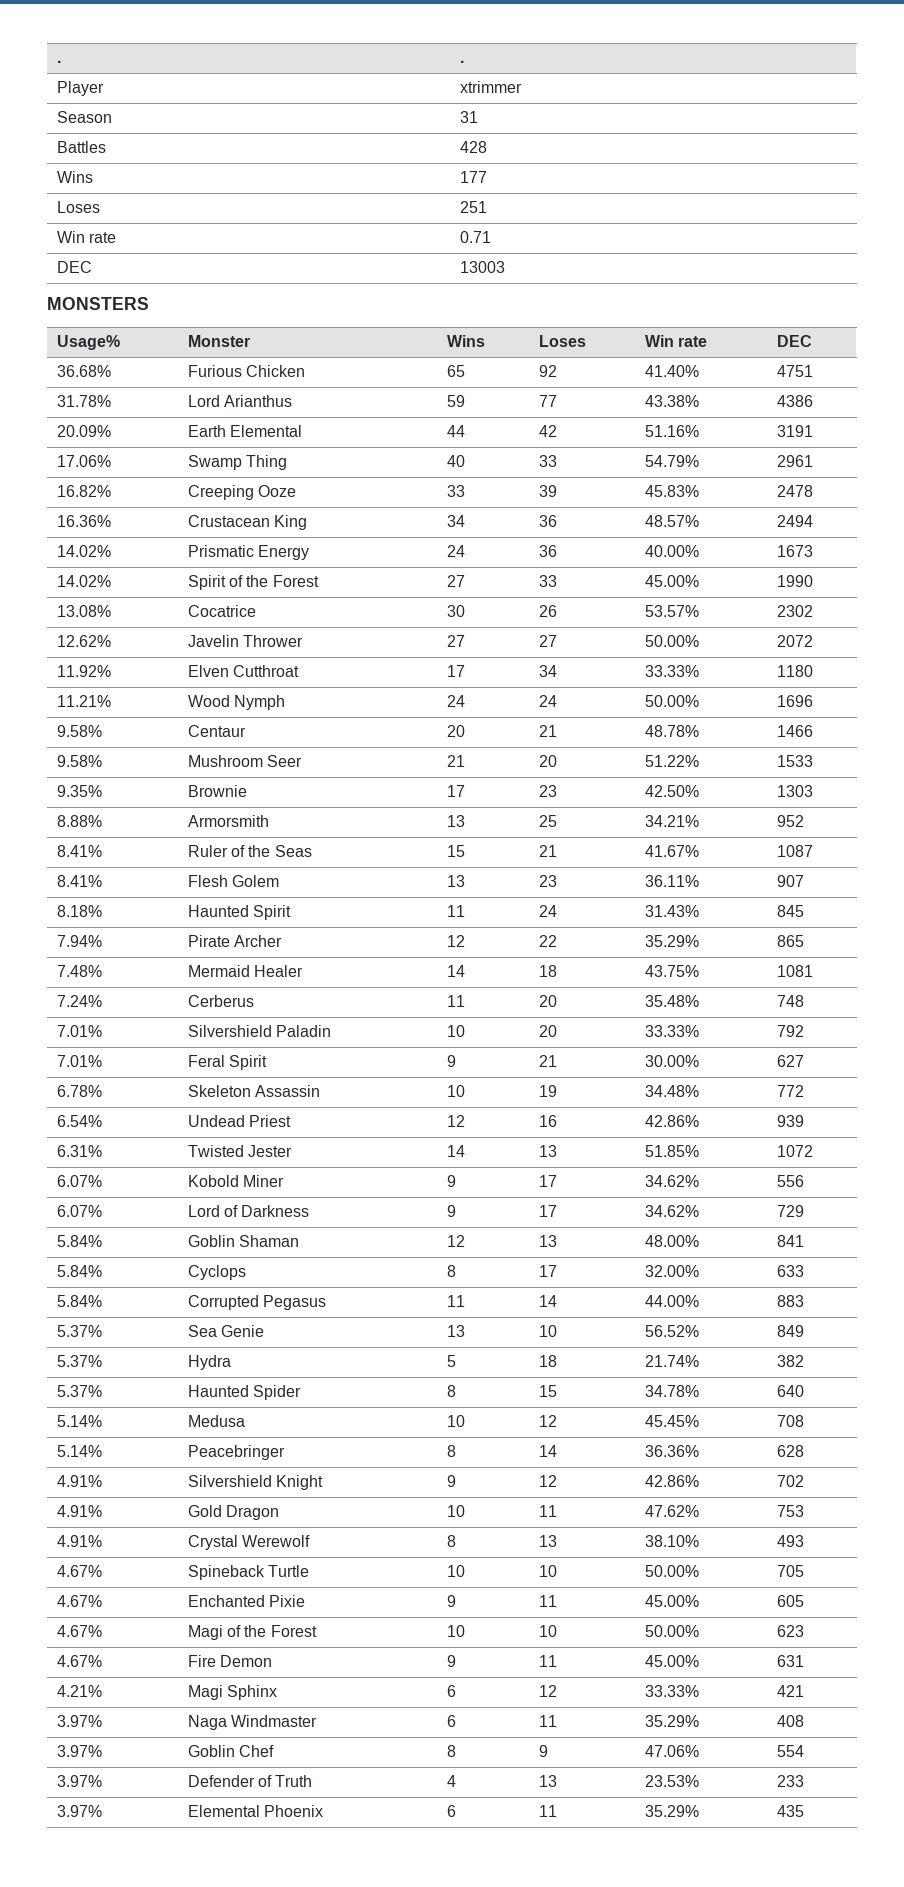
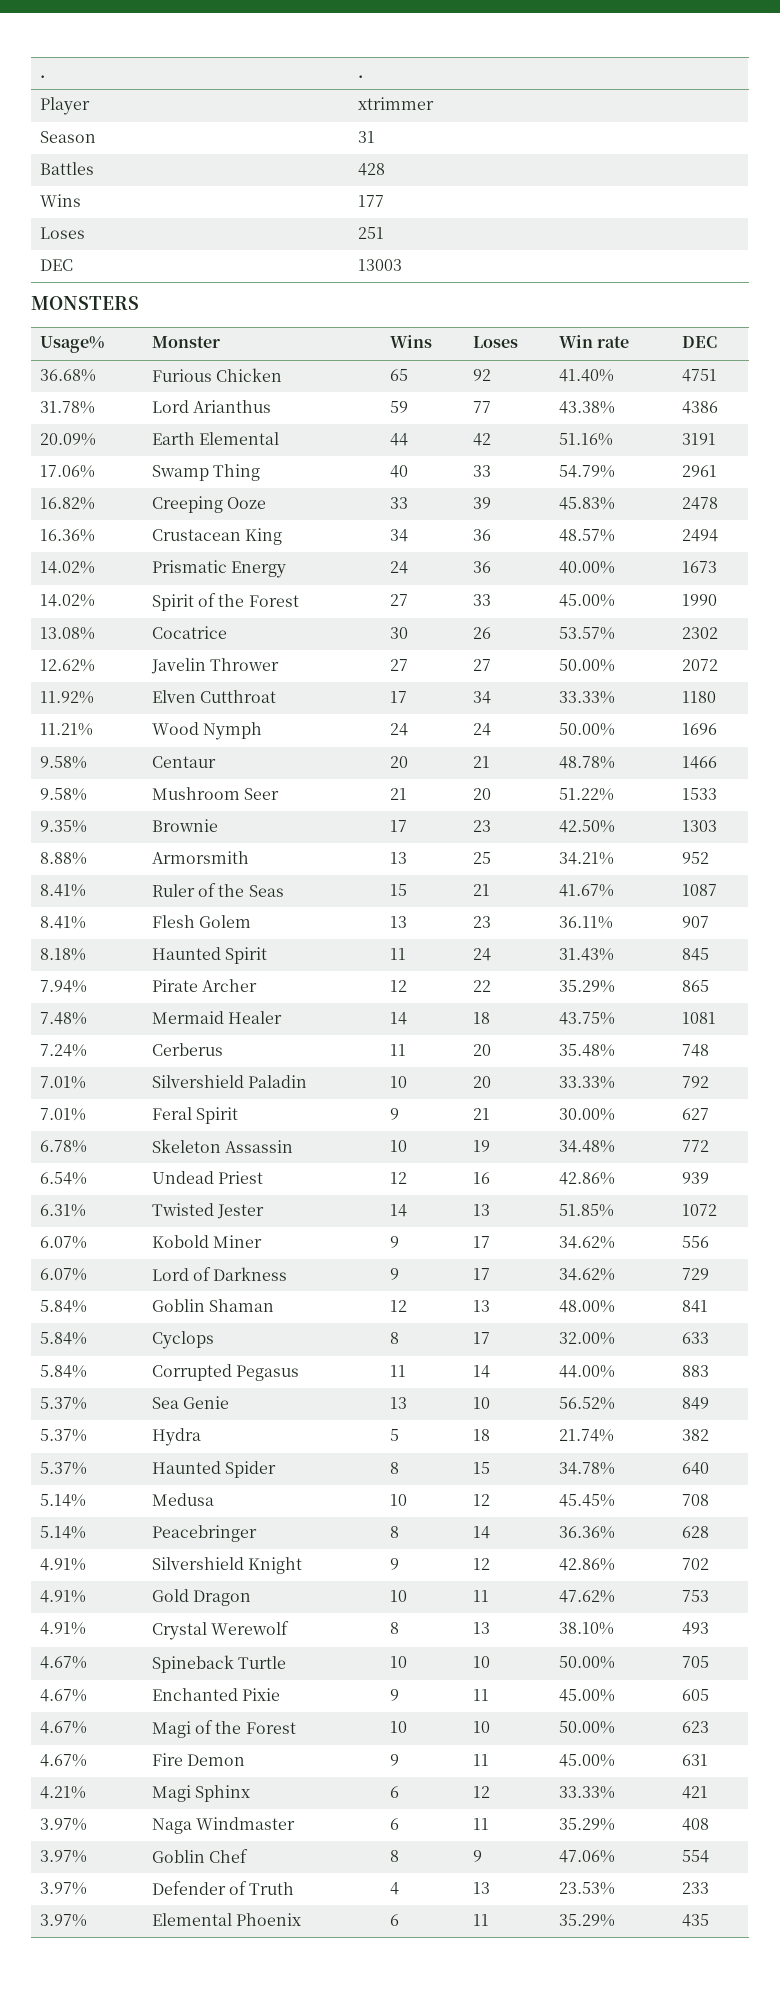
[56,231,117,243] [459,231,491,243] // Win rate | 0.71 -> (384, 233) none

